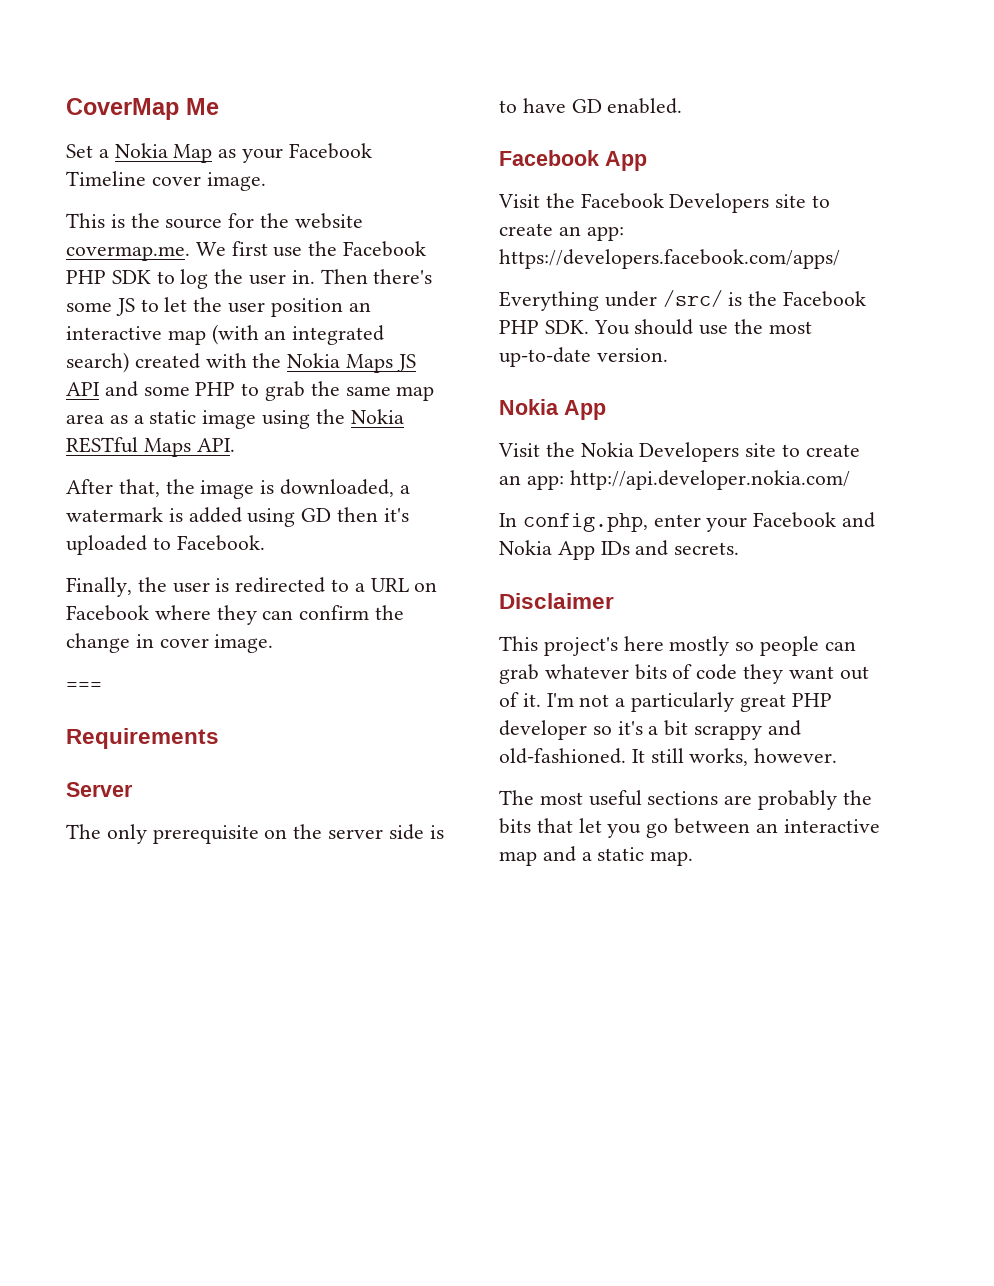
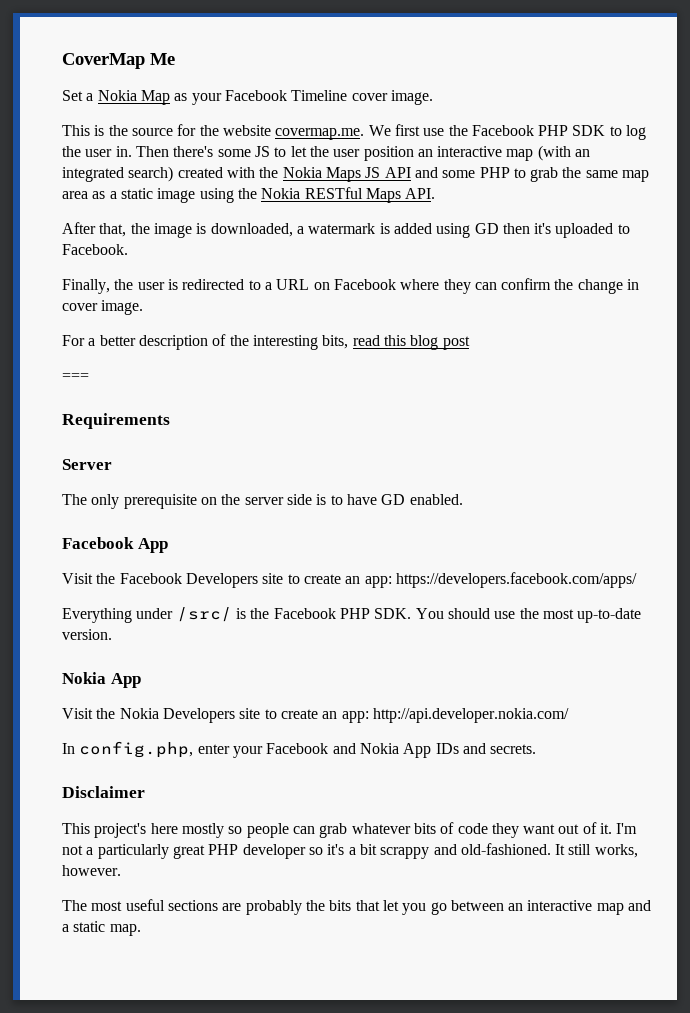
(274, 643) none -> [62,334,470,350] // For a better description of the interesting bits, read this blog post

